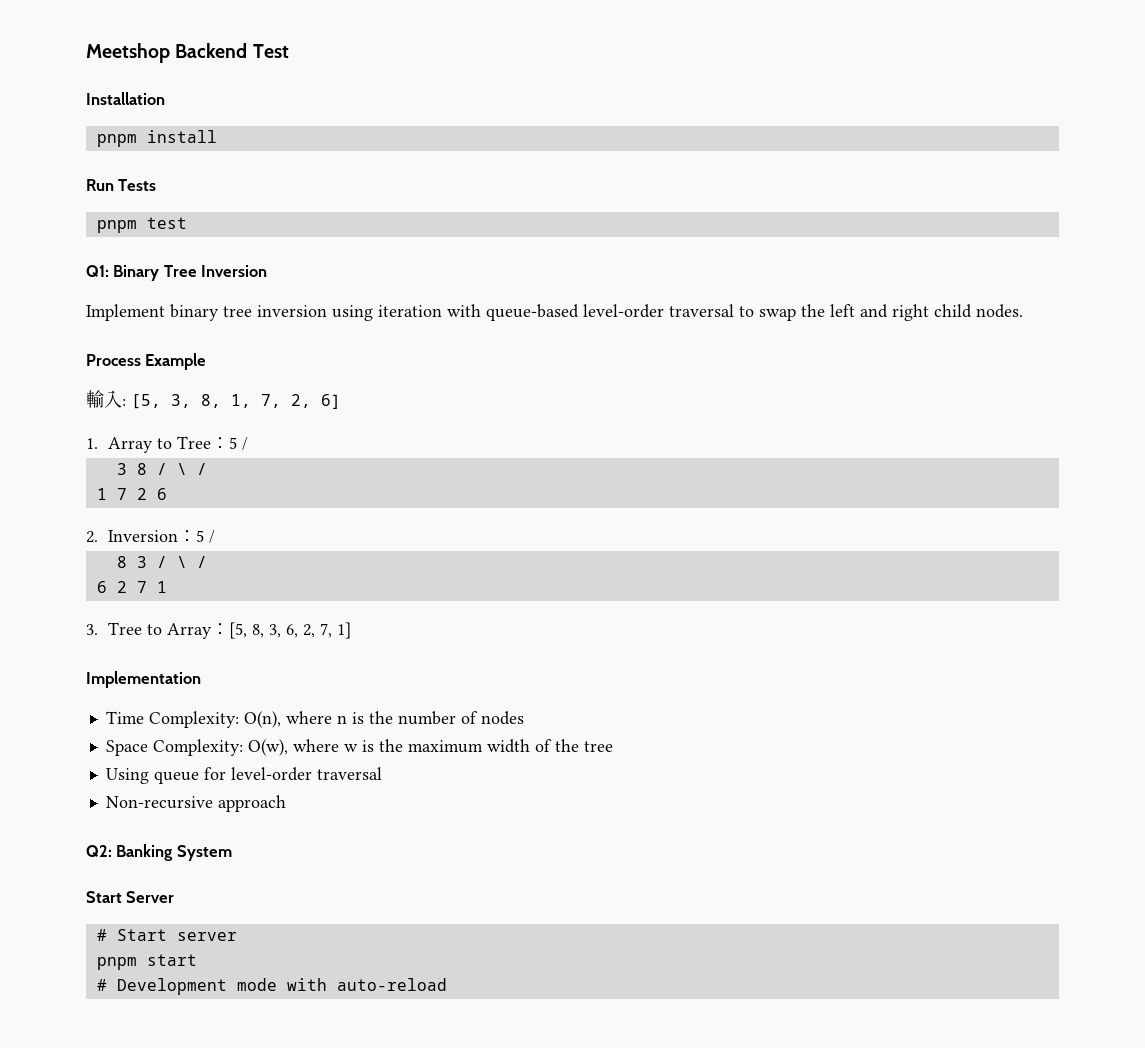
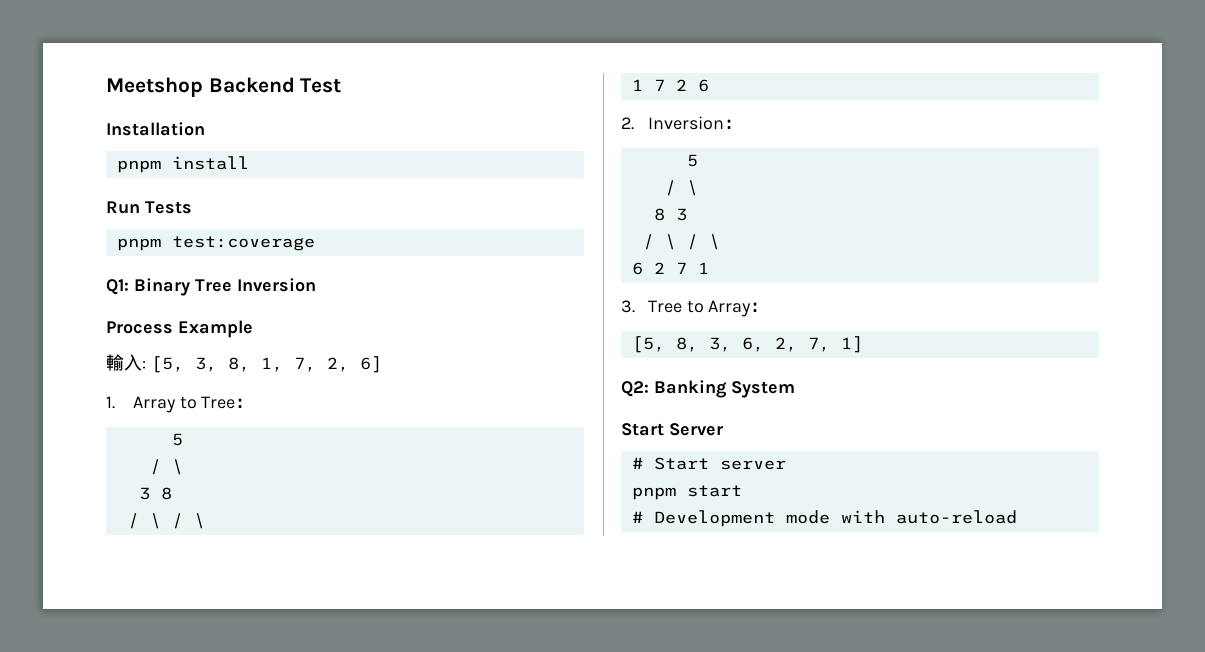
[146,217,187,229] test -> [171,236,315,251] test:coverage
[86,304,1023,321] // Implement binary tree inversion using iteration with queue-based level-order traversal to swap the left and right child nodes. -> (316, 285) none
[228,437,248,450] 5 / -> [171,433,183,446] [149,459,183,475] // 5 // / \
[156,463,207,475] / \ / -> [127,513,205,529] // / \ / \
[195,530,215,543] 5 / -> [686,154,698,167] [664,180,698,196] // 5 // / \
[156,556,207,568] / \ / -> [642,234,720,250] // / \ / \
(229, 629) none -> (769, 307) //
[86,671,201,688] [105,711,524,728] [105,739,613,756] [105,767,382,784] [105,795,286,812] // Implementation // Time Complexity: O(n), where n is the number of nodes // Space Complexity: O(w), where w is the maximum width of the tree // Using queue for level-order traversal // Non-recursive approach -> (863, 344) none

